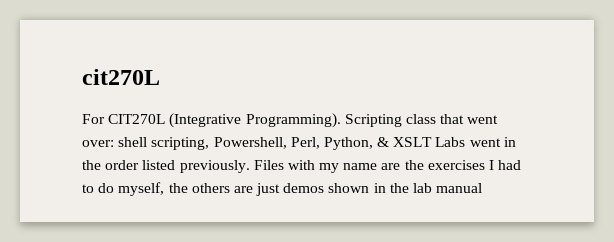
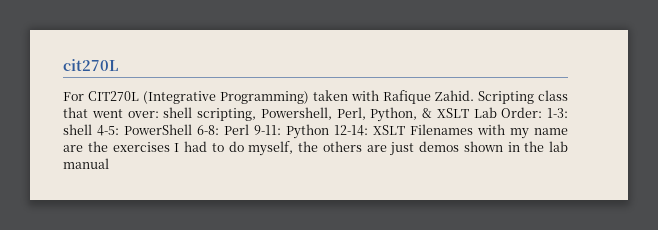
[245,113,341,128] Programming). -> [220,90,474,104] Programming) taken with Rafique Zahid.
[435,137,516,147] [82,160,284,173] Labs went in the order listed previously. Files -> [473,107,568,118] [63,124,473,139] Lab Order: 1-3: shell 4-5: PowerShell 6-8: Perl 9-11: Python 12-14: XSLT Filenames

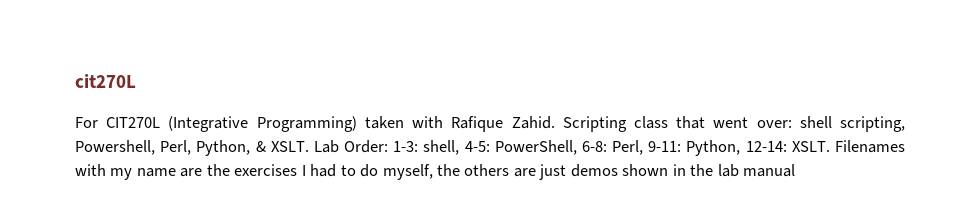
[436,108,469,118] XSLT -> [270,141,309,152] XSLT.
[63,124,405,139] shell 4-5: PowerShell 6-8: Perl 9-11: Python 12-14: XSLT -> [423,140,830,156] shell, 4-5: PowerShell, 6-8: Perl, 9-11: Python, 12-14: XSLT.

